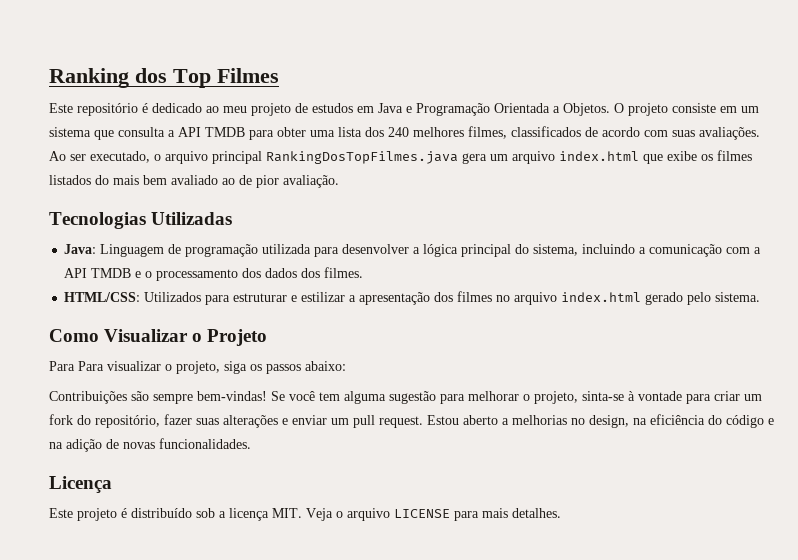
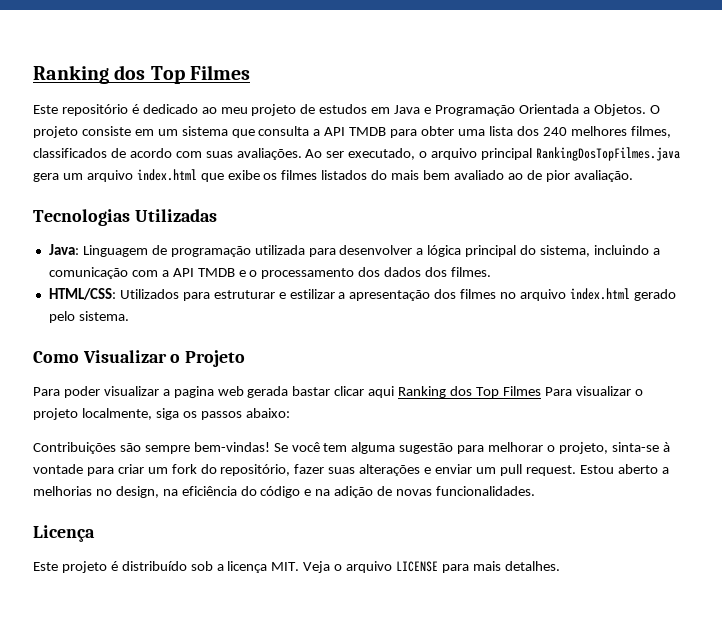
(75, 366) none -> [63,386,541,398] poder visualizar a pagina web gerada bastar clicar aqui Ranking dos Top Filmes
[176,361,220,374] projeto, -> [33,408,152,420] projeto localmente,

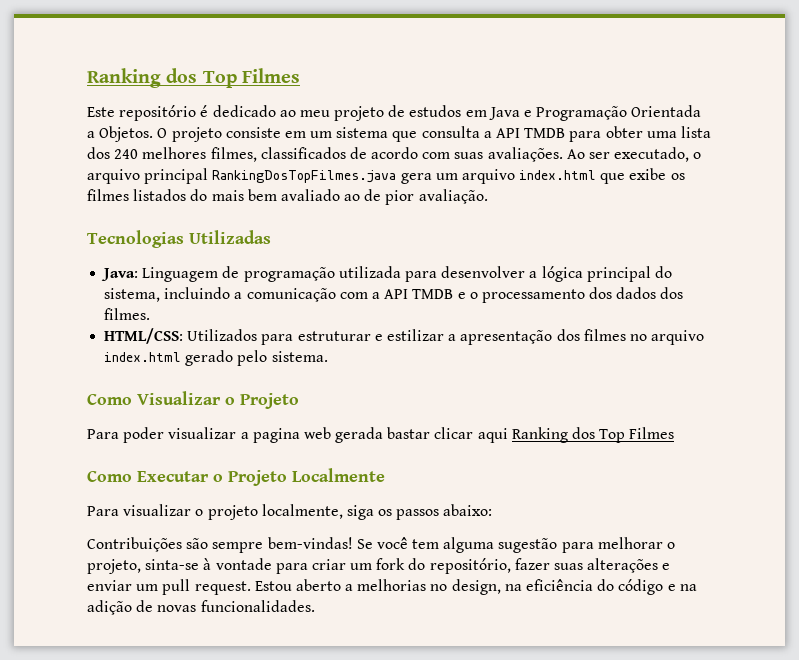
(541, 391) none -> [87,468,385,486] // Como Executar o Projeto Localmente //
[33,525,95,542] [33,561,560,573] // Licença // Este projeto é distribuído sob a licença MIT. Veja o arquivo LICENSE para mais detalhes. -> (315, 606) none

